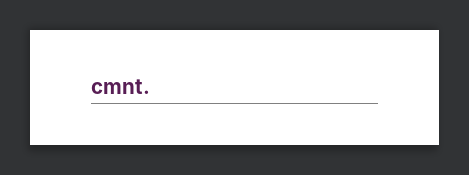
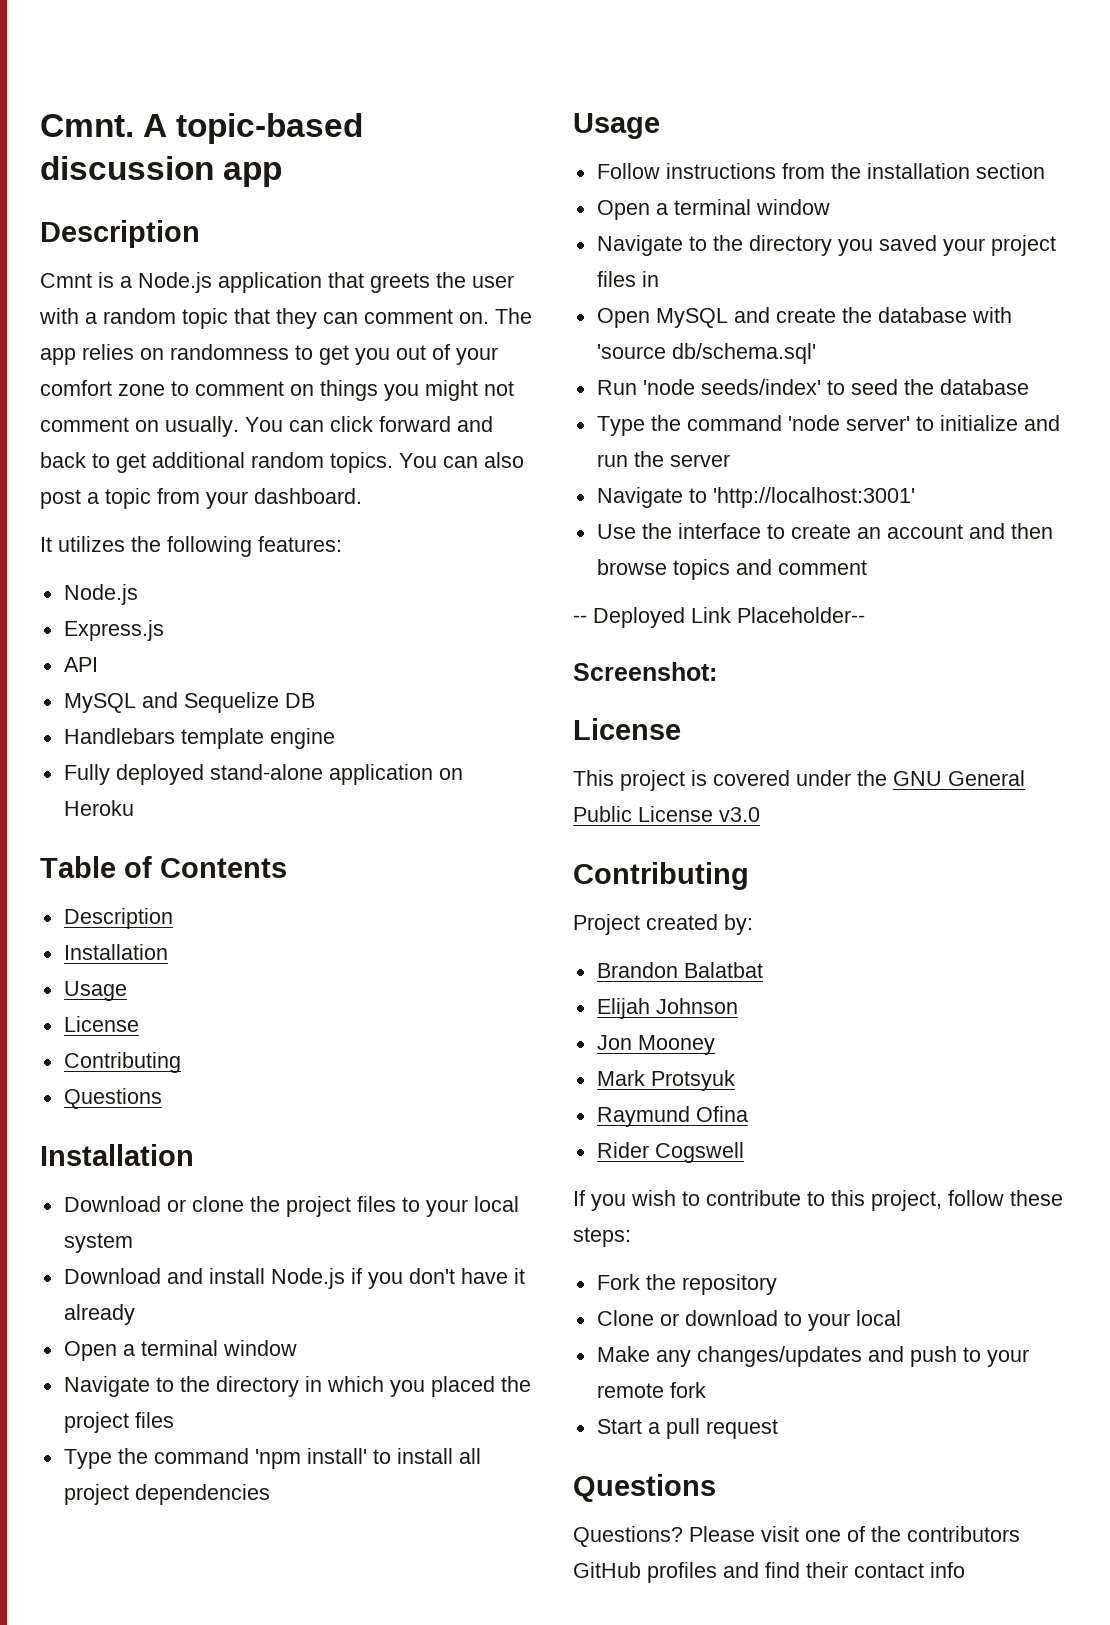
[91,79,150,94] cmnt. -> [40,113,364,144] [40,156,283,187] [40,220,200,248] [40,272,514,293] [39,308,532,329] [40,344,498,365] [40,380,514,401] [40,416,493,437] [40,452,524,473] [40,488,362,509] [40,536,342,557] [63,584,138,605] [63,620,164,641] [63,657,98,672] [63,692,315,713] [63,728,335,749] [63,764,463,785] [63,800,134,816] [40,856,287,878] [63,908,173,929] [63,944,168,960] [63,981,127,1001] [63,1016,139,1032] [63,1052,181,1073] [63,1088,162,1109] [40,1144,194,1166] [63,1196,519,1217] [63,1233,133,1253] [63,1268,525,1289] [63,1304,135,1325] [63,1340,297,1361] [63,1376,531,1397] [63,1412,174,1433] [63,1448,481,1469] [63,1484,270,1505] [573,113,660,139] [596,163,1045,179] [596,199,830,220] [596,235,1056,256] [596,271,659,287] [596,307,1012,328] [596,343,816,364] [596,379,1029,395] [596,415,1060,436] [596,451,730,467] [596,487,915,508] [596,523,1053,539] [596,559,867,580] [573,607,865,628] [573,662,717,681] [573,718,681,740] [573,770,1025,791] [573,806,760,822] [573,862,749,890] [573,914,753,935] [596,962,763,978] [596,998,738,1019] [596,1035,715,1055] [596,1070,735,1091] [596,1106,748,1127] [596,1142,744,1163] [573,1190,1063,1211] [573,1227,631,1247] [596,1274,777,1295] [596,1310,901,1331] [596,1346,1029,1367] [596,1382,706,1398] [596,1418,778,1439] [573,1474,716,1502] [573,1526,1020,1547] [573,1562,965,1583] Cmnt. A topic-based discussion app // Description // Cmnt is a Node.js application that greets the user with a random topic that they can comment on. The app relies on randomness to get you out of your comfort zone to comment on things you might not comment on usually. You can click forward and back to get additional random topics. You can also post a topic from your dashboard. // It utilizes the following features: // Node.js // Express.js // API // MySQL and Sequelize DB // Handlebars template engine // Fully deployed stand-alone application on Heroku // Table of Contents // Description // Installation // Usage // License // Contributing // Questions // Installation // Download or clone the project files to your local system // Download and install Node.js if you don't have it already // Open a terminal window // Navigate to the directory in which you placed the project files // Type the command 'npm install' to install all project dependencies // Usage // Follow instructions from the installation section // Open a terminal window // Navigate to the directory you saved your project files in // Open MySQL and create the database with 'source db/schema.sql' // Run 'node seeds/index' to seed the database // Type the command 'node server' to initialize and run the server // Navigate to 'http://localhost:3001' // Use the interface to create an account and then browse topics and comment // -- Deployed Link Placeholder-- // Screenshot: // License // This project is covered under the GNU General Public License v3.0 // Contributing // Project created by: // Brandon Balatbat // Elijah Johnson // Jon Mooney // Mark Protsyuk // Raymund Ofina // Rider Cogswell // If you wish to contribute to this project, follow these steps: // Fork the repository // Clone or download to your local // Make any changes/updates and push to your remote fork // Start a pull request // Questions // Questions? Please visit one of the contributors GitHub profiles and find their contact info

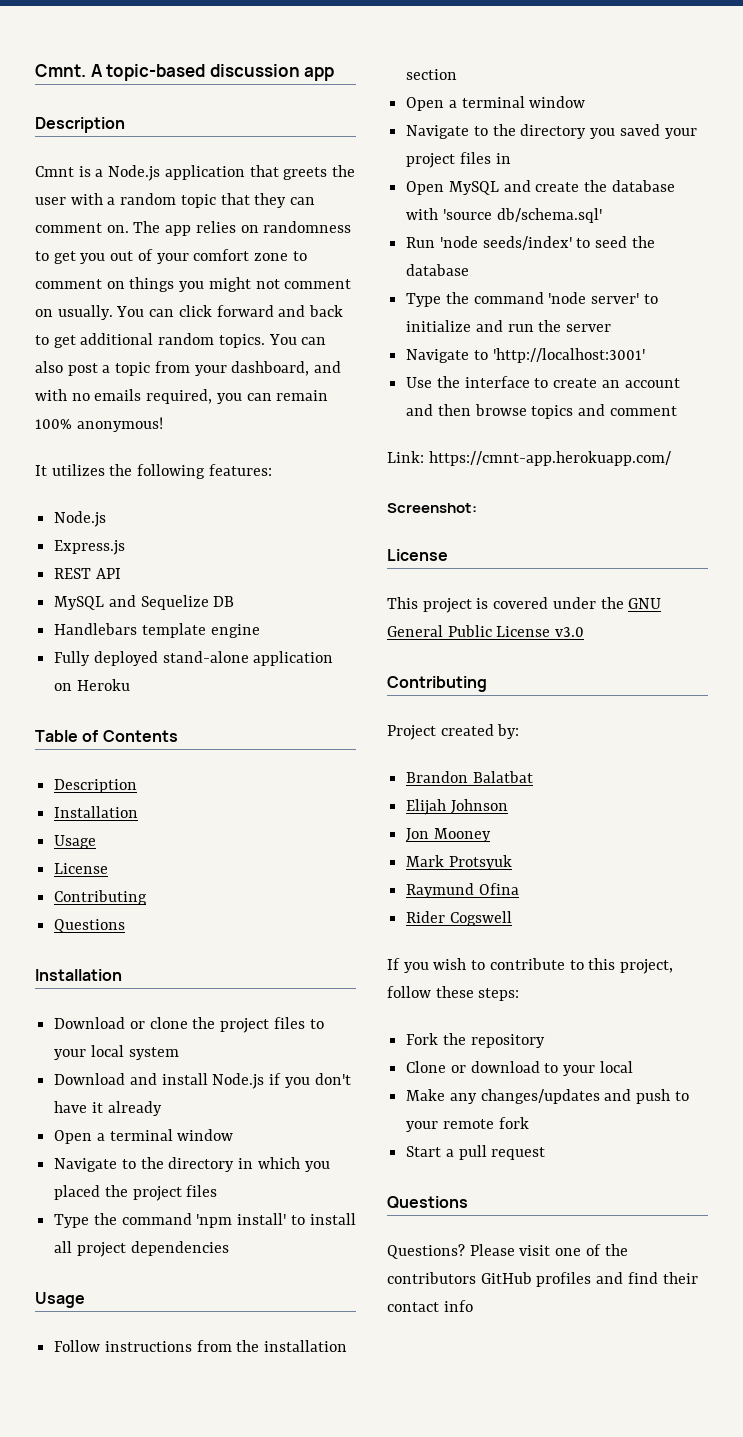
[254,488,362,504] dashboard. -> [231,361,342,376] [35,389,329,404] [35,417,163,432] dashboard, and with no emails required, you can remain 100% anonymous!
(164, 630) none -> [54,568,92,579] REST
[573,607,865,628] -- Deployed Link Placeholder-- -> [387,451,671,466] Link: https://cmnt-app.herokuapp.com/

